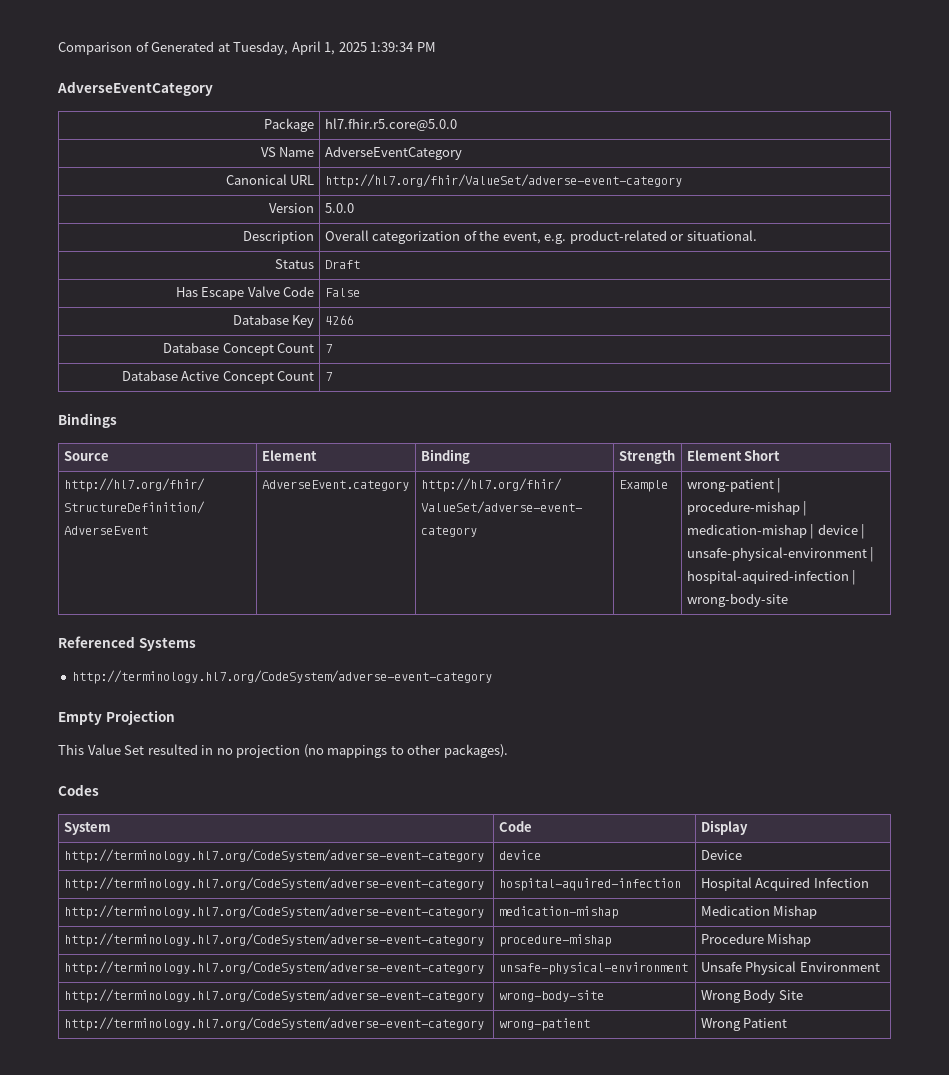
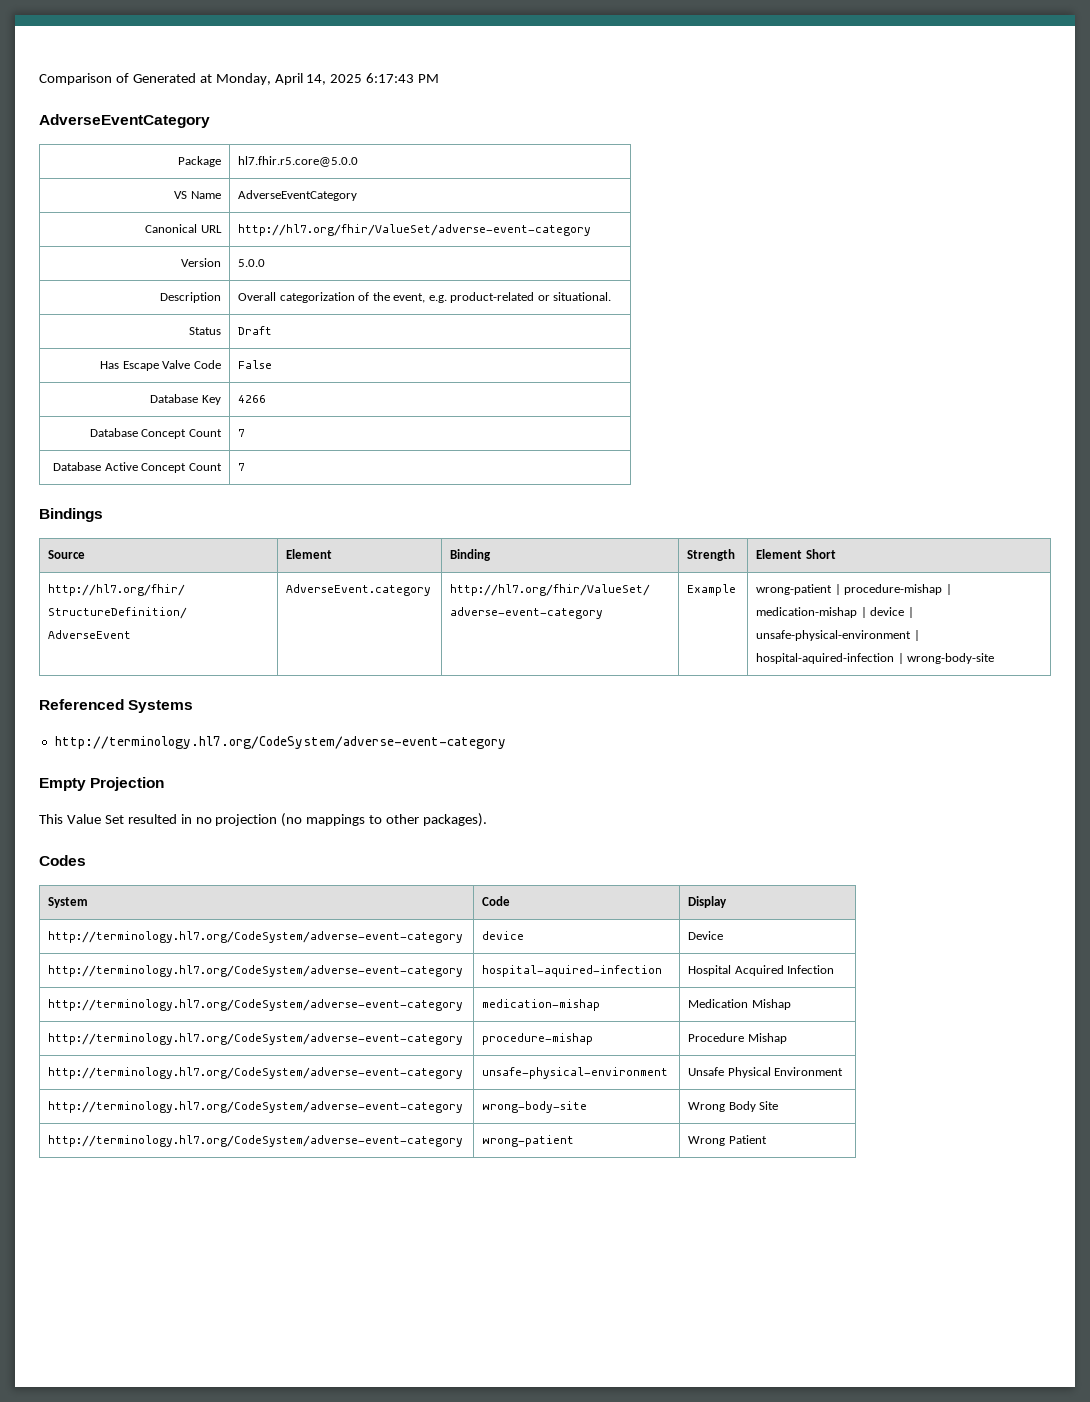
[233,41,414,55] Tuesday, April 1, 2025 1:39:34 -> [215,73,415,85] Monday, April 14, 2025 6:17:43

